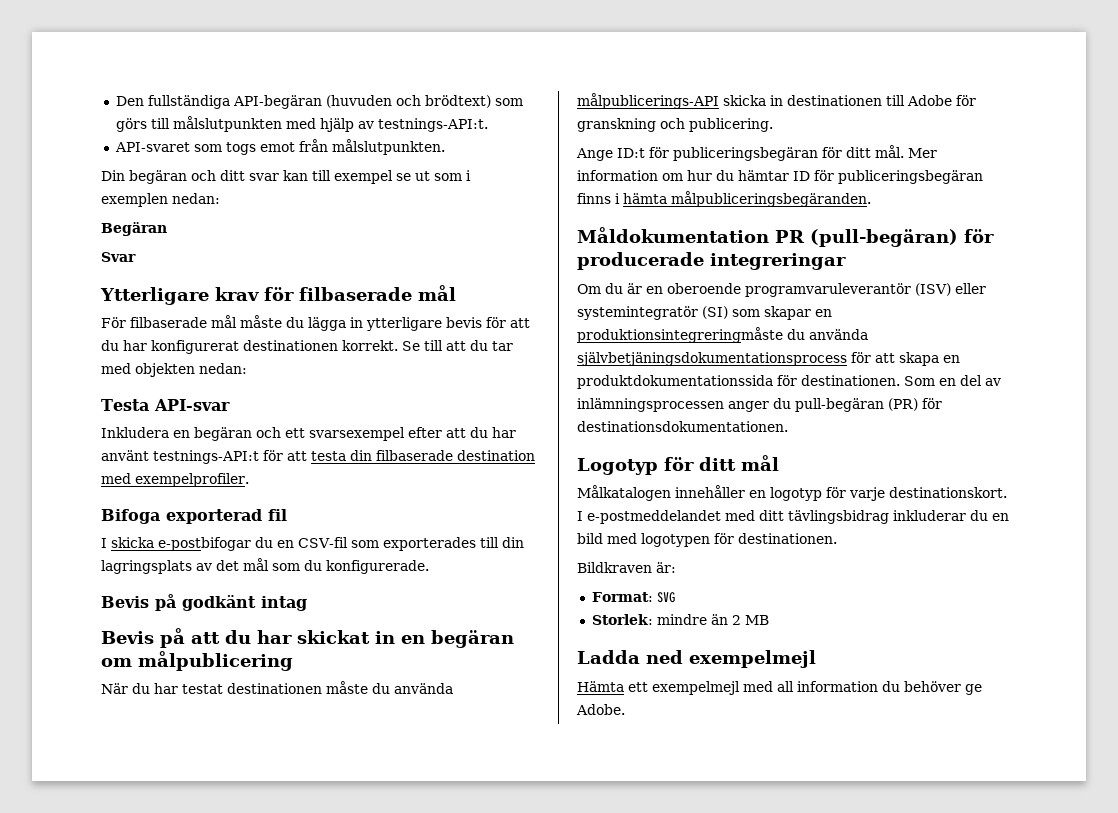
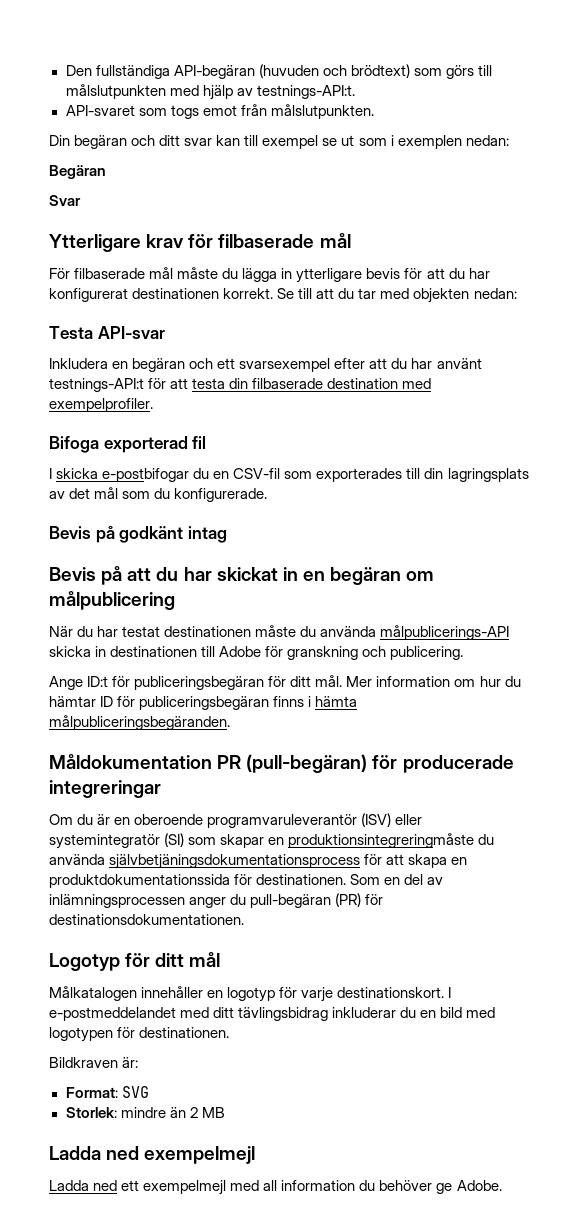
[577,681,624,692] Hämta -> [49,1180,118,1191] Ladda ned

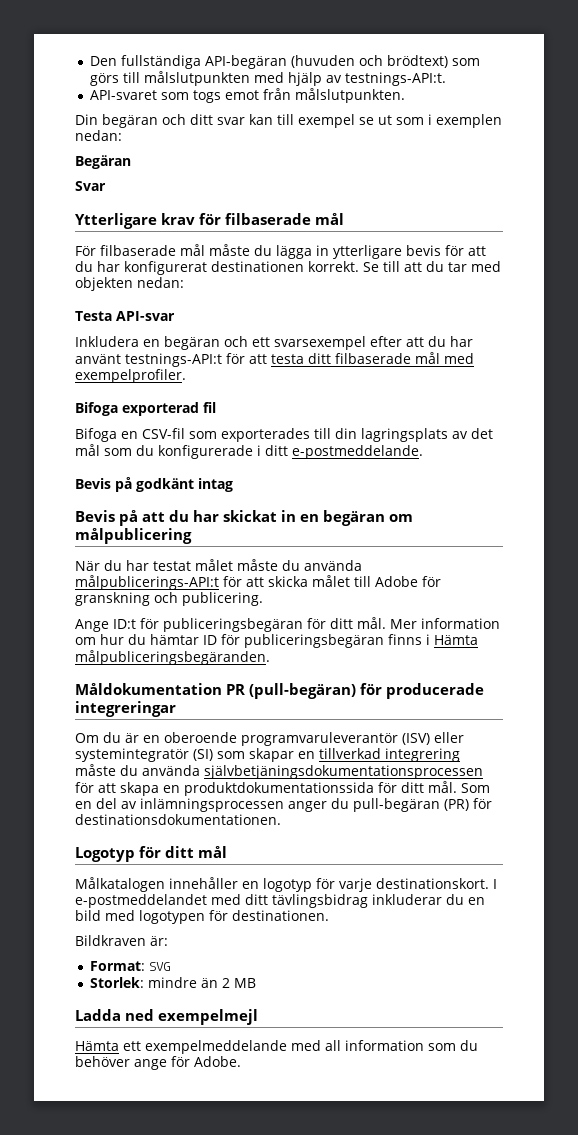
[229,378,399,389] din filbaserade destination -> [308,352,440,364] ditt filbaserade mål
[49,468,210,482] I skicka e-postbifogar du -> [75,428,117,442] Bifoga
[174,488,268,502] konfigurerade. -> [158,445,423,459] konfigurerade i ditt e-postmeddelande.
[164,625,510,640] [49,646,198,657] destinationen måste du använda målpublicerings-API skicka in destinationen -> [195,559,362,571] [75,575,350,590] målet måste du använda målpublicerings-API:t för att skicka målet
[315,696,358,707] hämta -> [434,635,478,645] Hämta
[288,833,495,848] [49,854,361,869] produktionsintegreringmåste du använda självbetjäningsdokumentationsprocess -> [319,748,460,762] [75,764,483,779] tillverkad integrering måste du använda självbetjäningsdokumentationsprocessen
[256,874,347,885] destinationen. -> [401,781,457,793] ditt mål.
[49,1180,227,1195] Ladda ned ett exempelmejl -> [75,1040,287,1054] Hämta ett exempelmeddelande
(356, 1185) none -> [428,1043,456,1051] som
[436,1183,453,1194] ge -> [134,1056,190,1070] ange för

